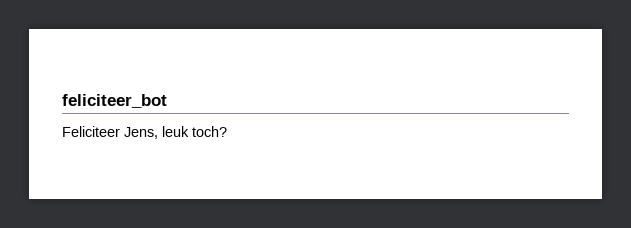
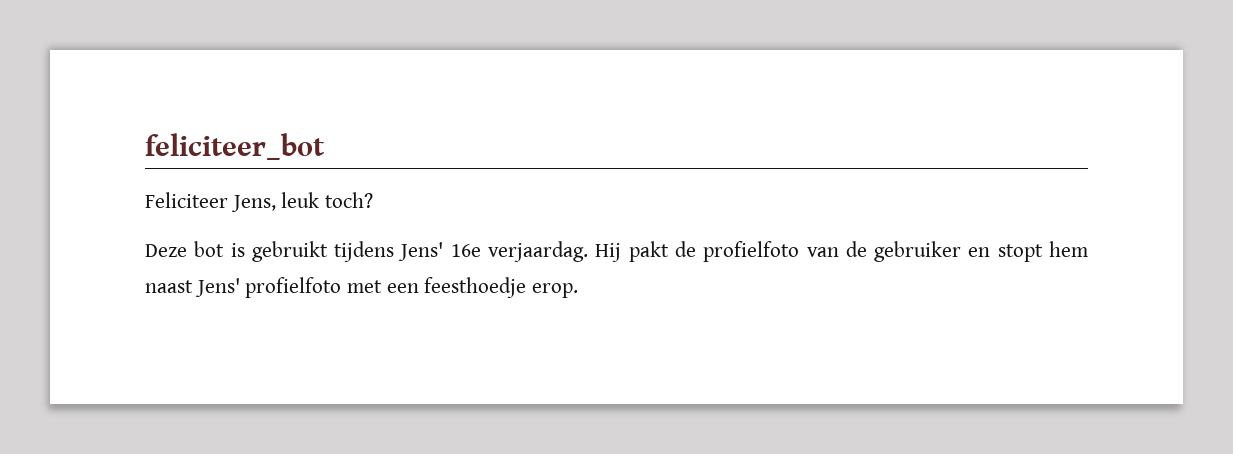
(227, 131) none -> [145,241,1088,262] [145,277,579,298] // Deze bot is gebruikt tijdens Jens' 16e verjaardag. Hij pakt de profielfoto van de gebruiker en stopt hem naast Jens' profielfoto met een feesthoedje erop.

